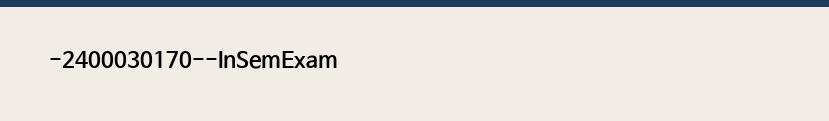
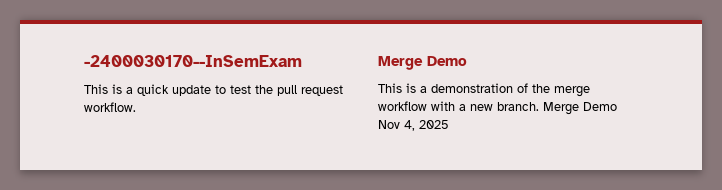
(338, 60) none -> [84,84,343,96] [84,102,136,112] [378,56,467,70] [378,83,590,97] [378,101,617,115] [378,120,449,131] // This is a quick update to test the pull request workflow. // Merge Demo // This is a demonstration of the merge workflow with a new branch. Merge Demo Nov 4, 2025

